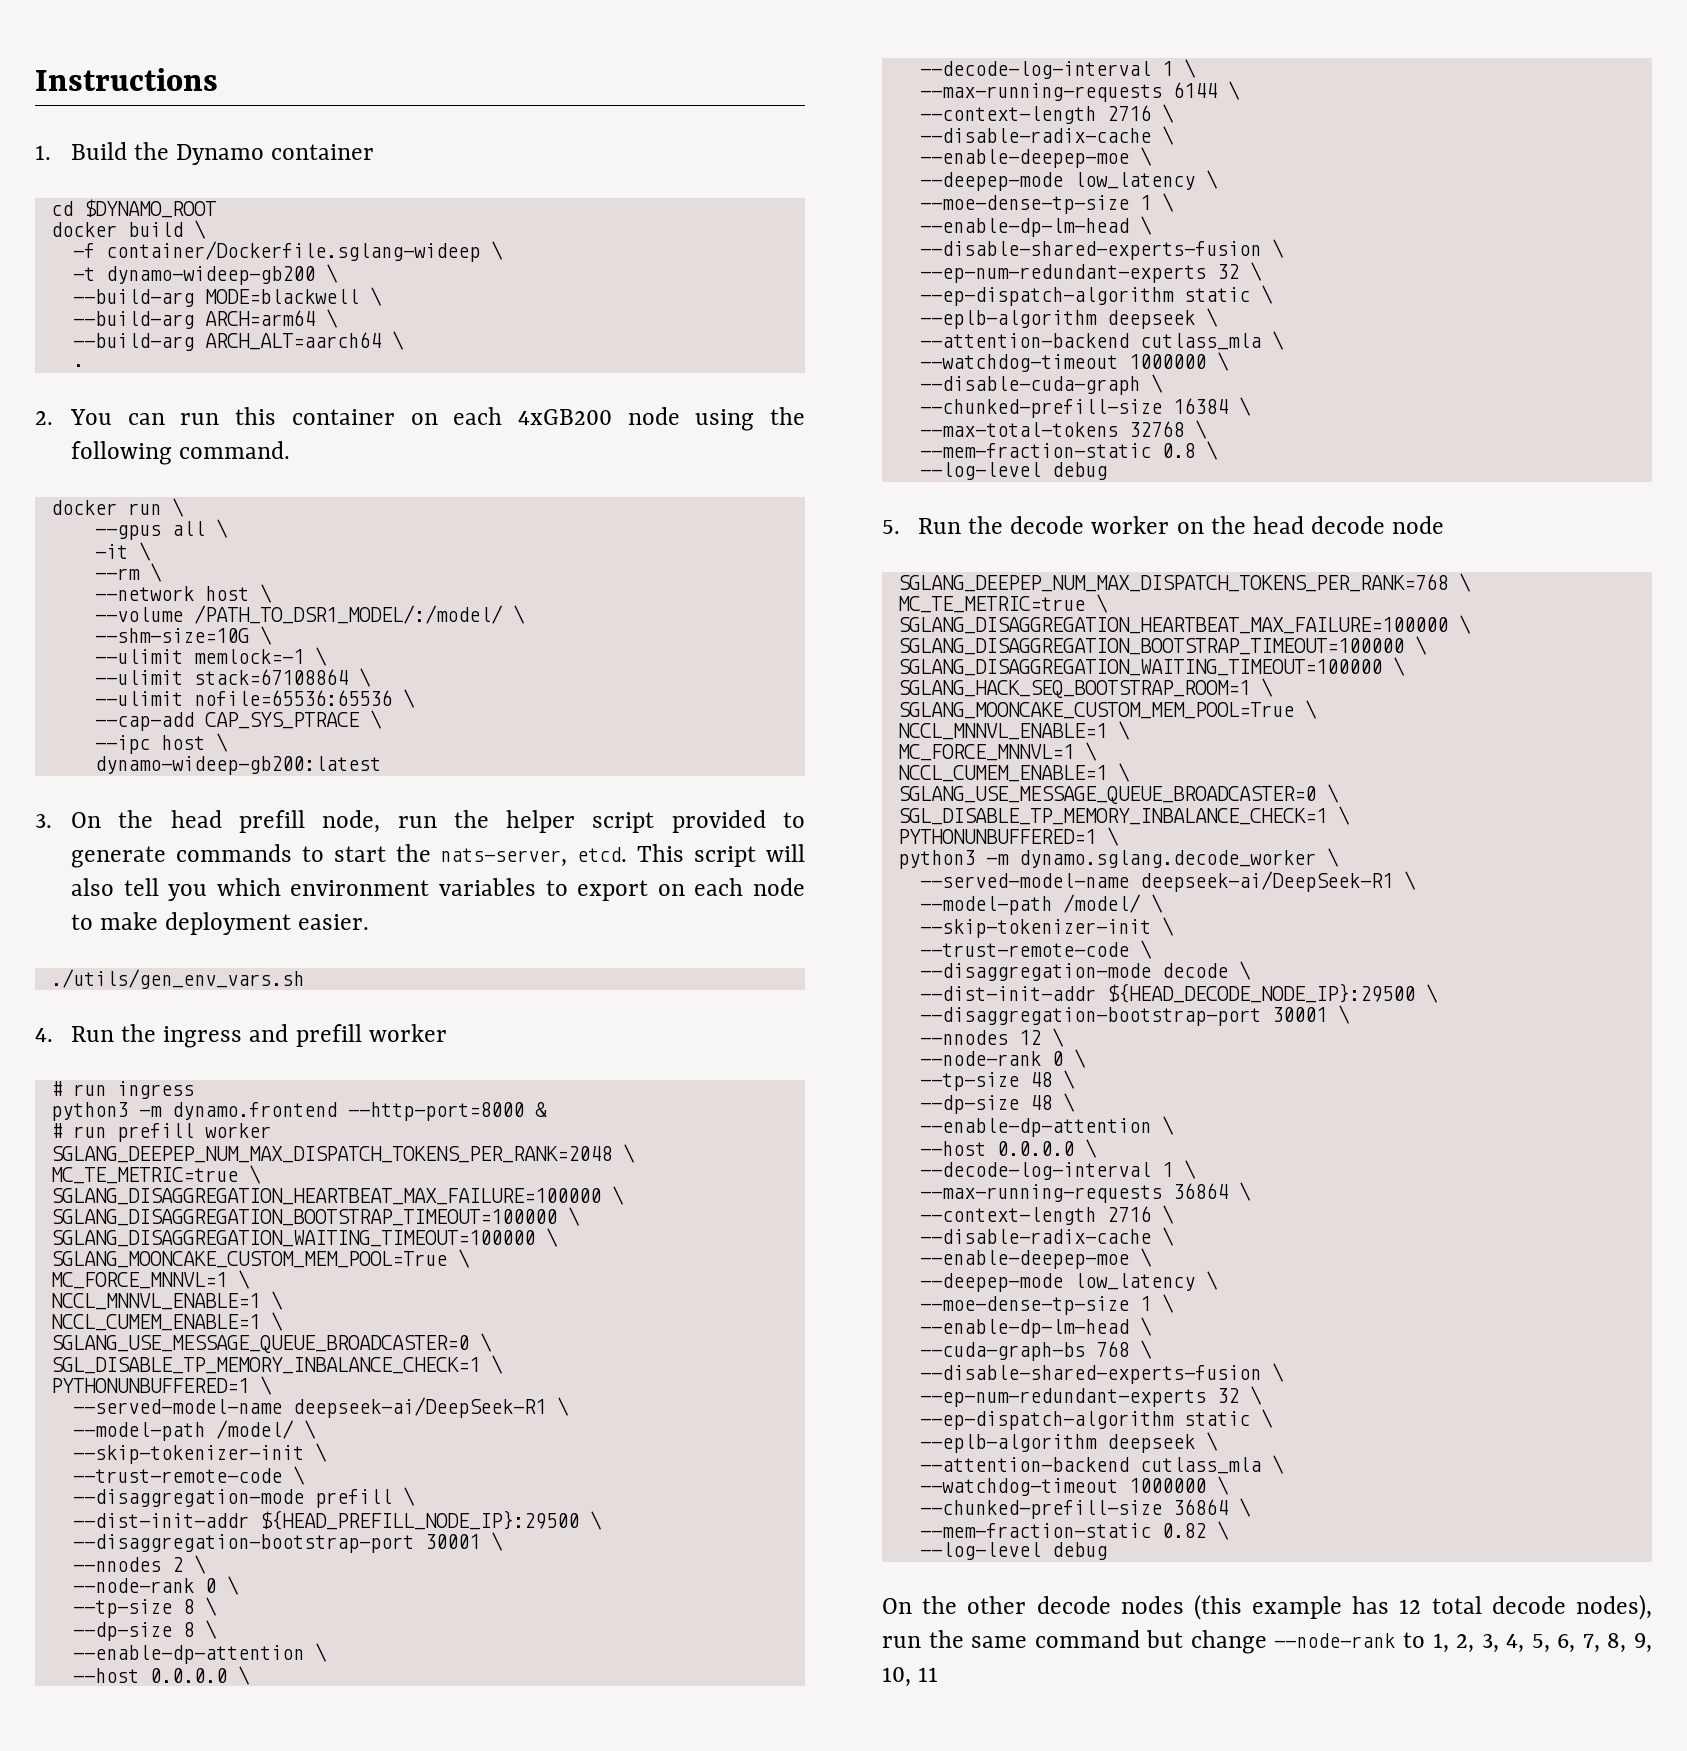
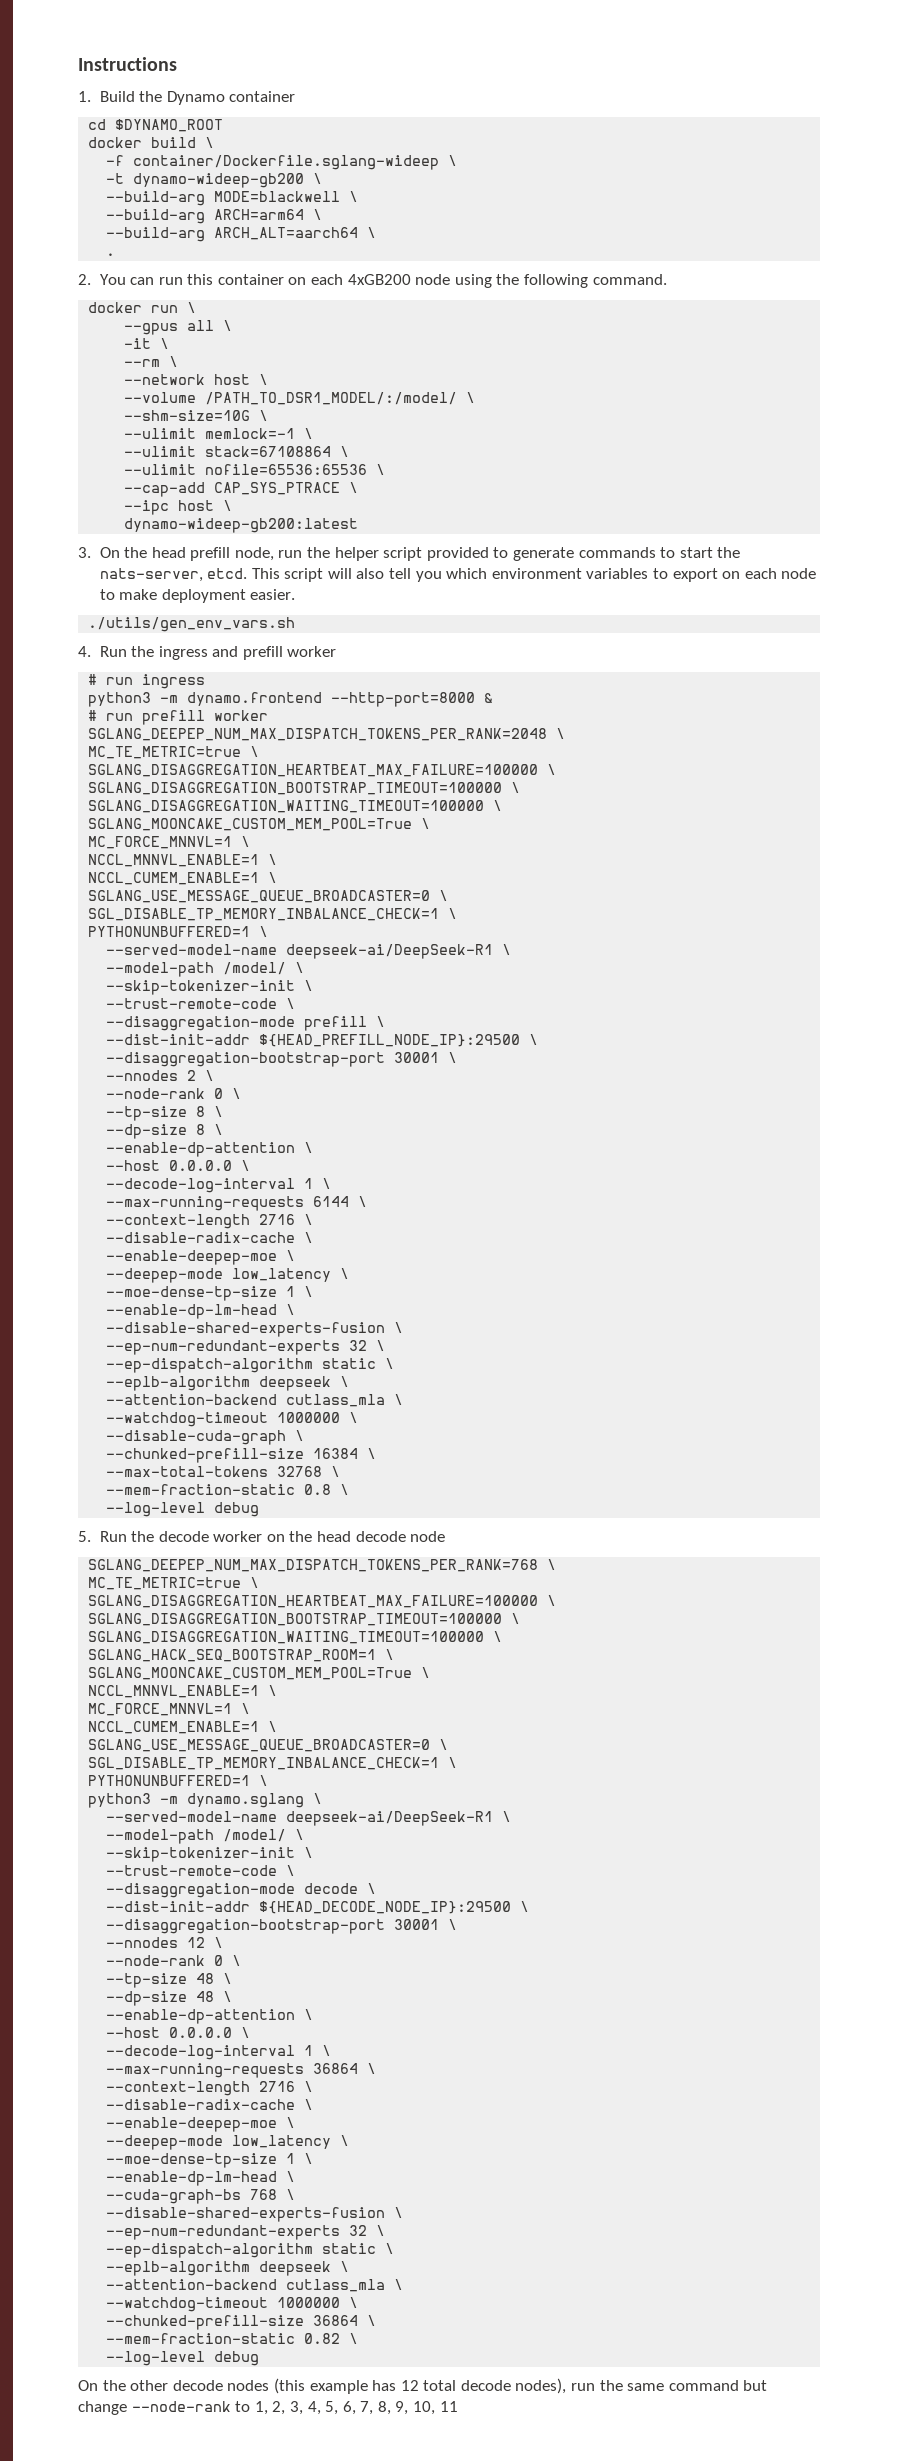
[1018,850,1316,868] dynamo.sglang.decode_worker -> [187,1793,305,1808] dynamo.sglang

